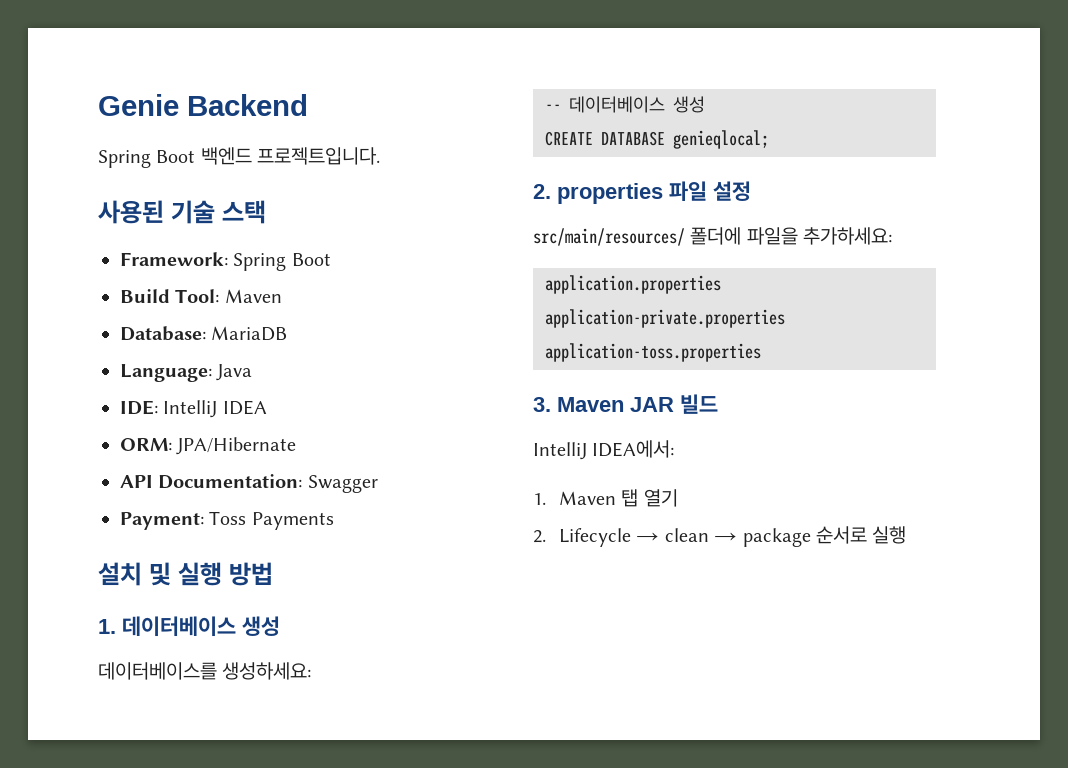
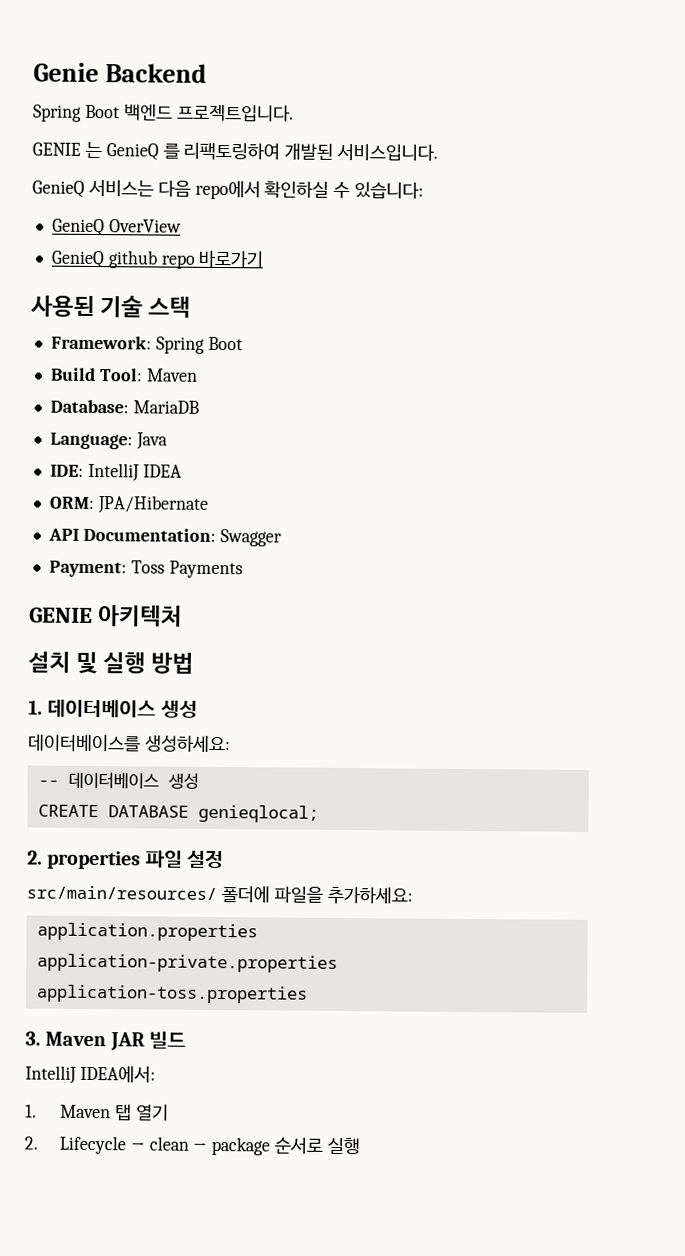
(381, 156) none -> [32,141,439,161] [32,179,425,200] [51,218,182,237] [50,249,265,269] // GENIE 는 GenieQ 를 리팩토링하여 개발된 서비스입니다. // GenieQ 서비스는 다음 repo에서 확인하실 수 있습니다: // GenieQ OverView // GenieQ github repo 바로가기
(334, 521) none -> [29,605,184,627] // GENIE 아키텍처

